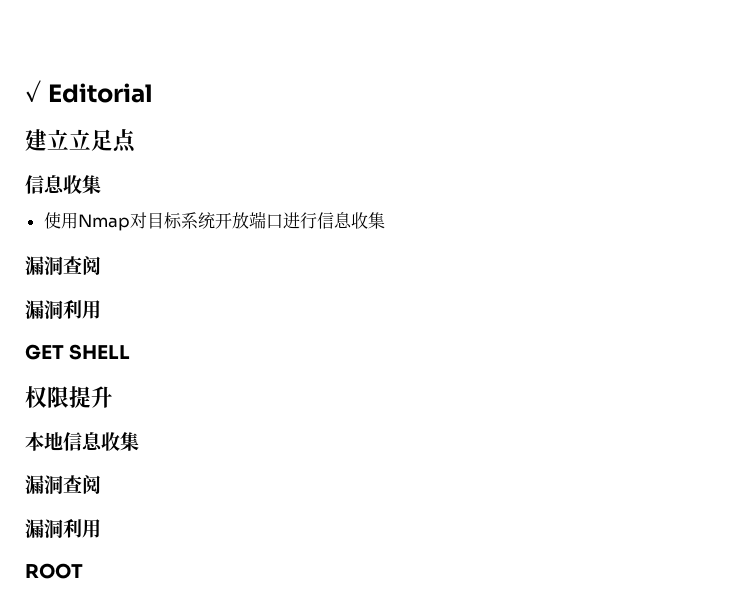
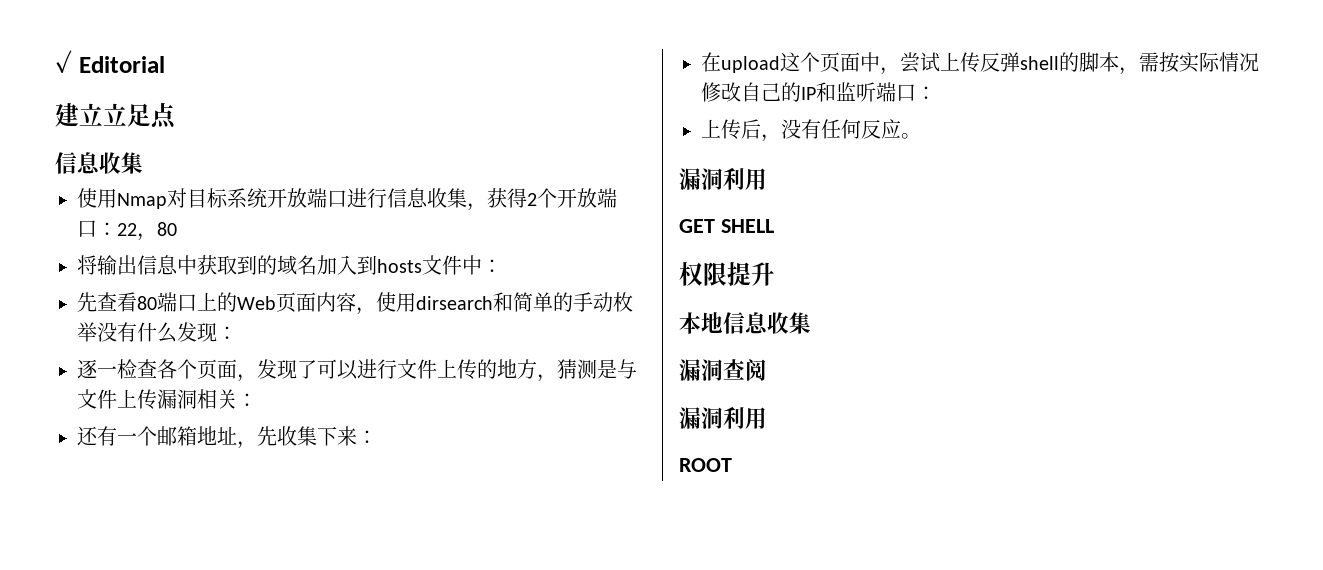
[25,256,101,276] // 漏洞查阅 -> [467,188,617,211] [77,220,177,241] [77,255,502,275] [77,292,633,315] [77,322,237,343] [77,359,637,382] [77,389,257,409] [77,426,377,449] [701,52,1259,75] [701,82,936,102] [701,119,921,142] ，获得2个开放端口：22，80 // 将输出信息中获取到的域名加入到hosts文件中： // 先查看80端口上的Web页面内容，使用dirsearch和简单的手动枚举没有什么发现： // 逐一检查各个页面，发现了可以进行文件上传的地方，猜测是与文件上传漏洞相关： // 还有一个邮箱地址，先收集下来： // 在upload这个页面中，尝试上传反弹shell的脚本，需按实际情况修改自己的IP和监听端口： // 上传后，没有任何反应。

